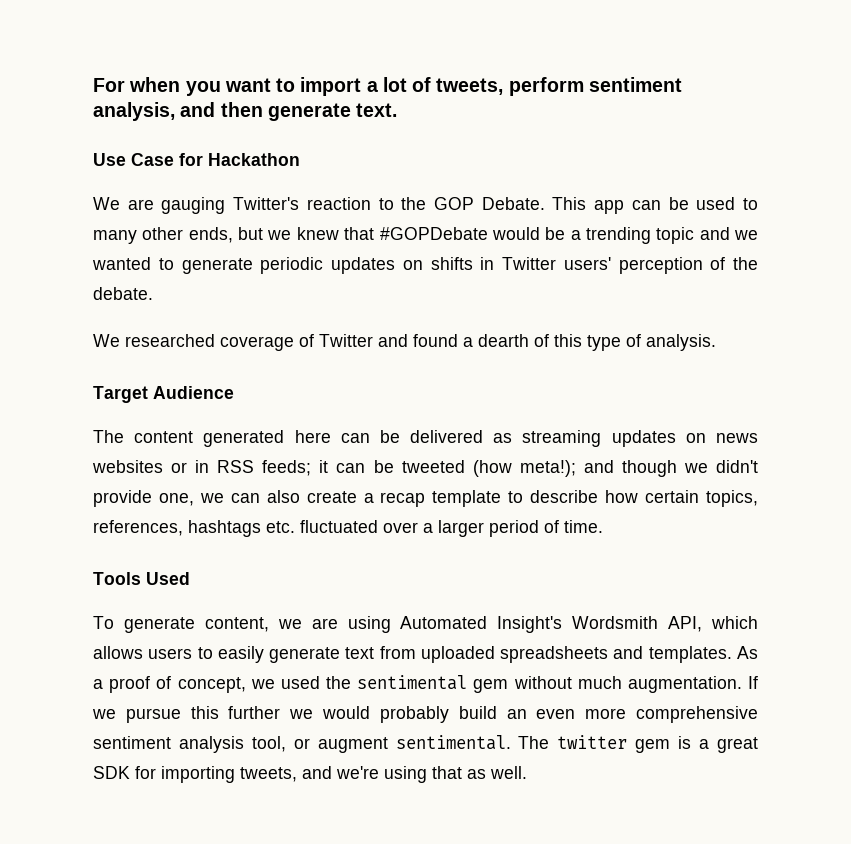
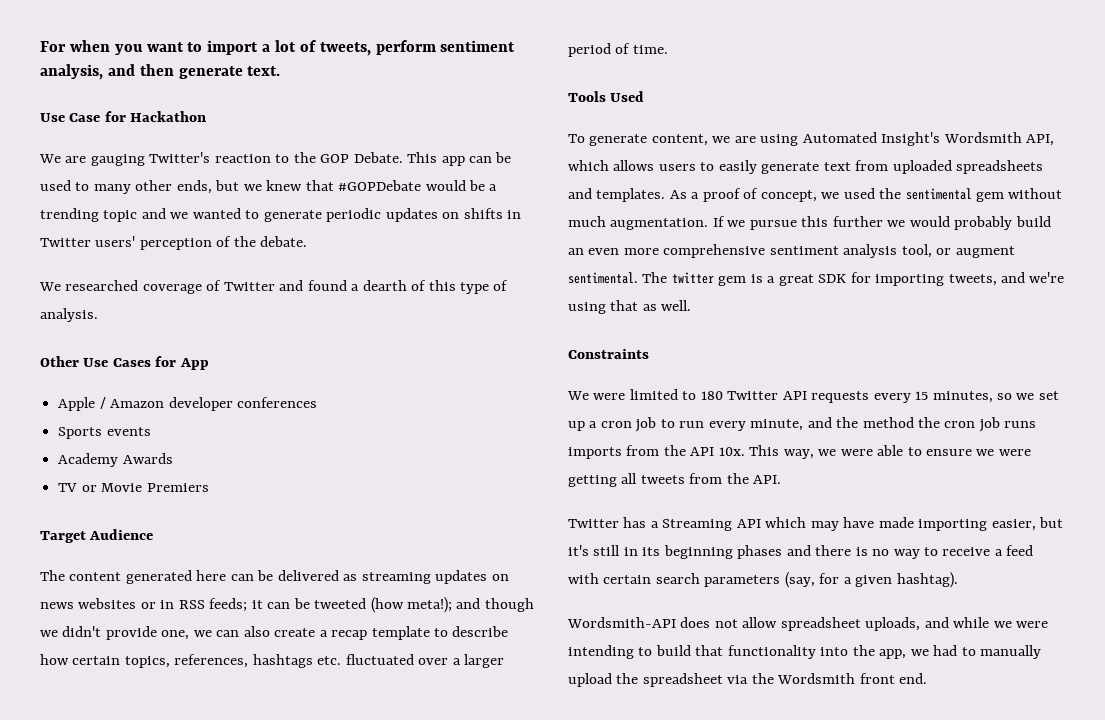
(716, 342) none -> [40,356,209,370] [58,397,317,411] [58,427,151,439] [58,453,173,467] [58,483,209,492] // Other Use Cases for App // Apple / Amazon developer conferences // Sports events // Academy Awards // TV or Movie Premiers
(527, 772) none -> [568,349,649,359] [567,389,1059,403] [568,417,1037,432] [568,445,1031,459] [568,473,782,487] [568,517,1064,531] [568,545,1034,559] [568,572,958,588] [567,617,1049,631] [568,645,1042,659] [568,673,928,687] // Constraints // We were limited to 180 Twitter API requests every 15 minutes, so we set up a cron job to run every minute, and the method the cron job runs imports from the API 10x. This way, we were able to ensure we were getting all tweets from the API. // Twitter has a Streaming API which may have made importing easier, but it's still in its beginning phases and there is no way to receive a feed with certain search parameters (say, for a given hashtag). // Wordsmith-API does not allow spreadsheet uploads, and while we were intending to build that functionality into the app, we had to manually upload the spreadsheet via the Wordsmith front end.

